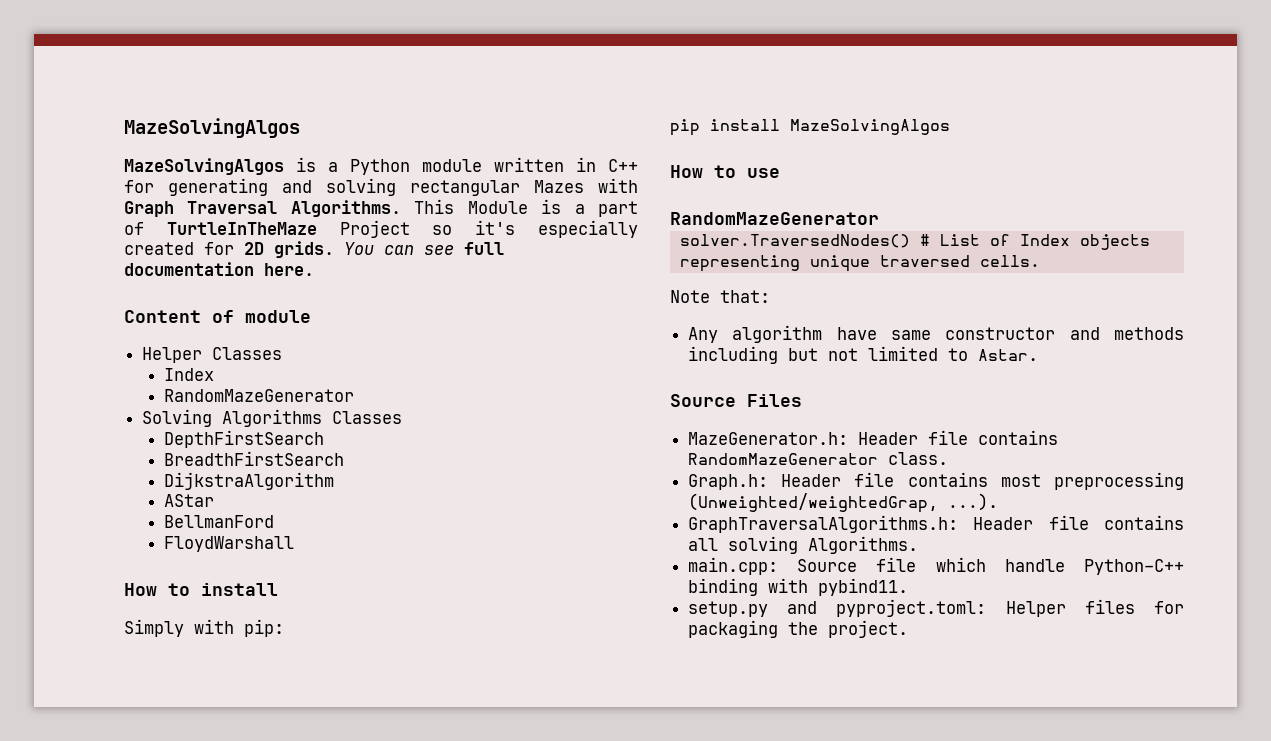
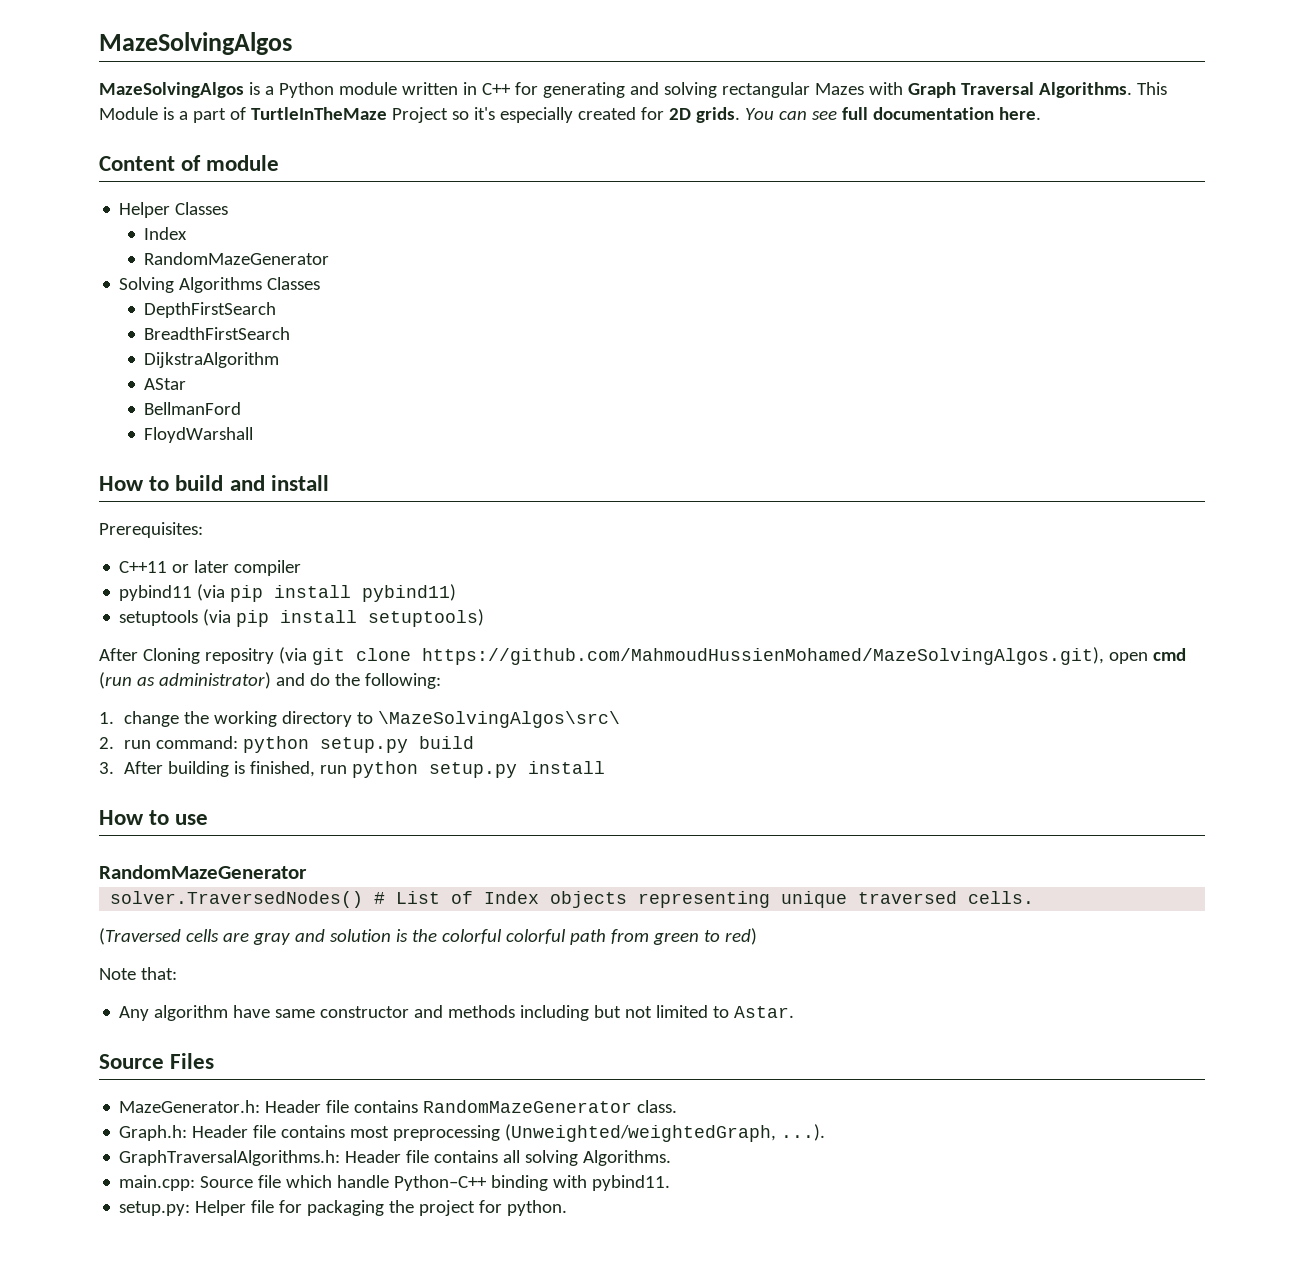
[201,583,278,596] [124,619,284,637] [670,119,950,136] install // Simply with pip: // pip install MazeSolvingAlgos -> [175,475,329,491] [99,522,203,538] [119,560,302,576] [119,584,457,602] [119,609,485,627] [99,647,1186,665] [99,672,441,689] [99,711,620,728] [99,736,474,753] [99,761,605,778] build and install // Prerequisites: // C++11 or later compiler // pybind11 (via pip install pybind11) // setuptools (via pip install setuptools) // After Cloning repositry (via git clone https://github.com/MahmoudHussienMohamed/MazeSolvingAlgos.git), open cmd (run as administrator) and do the following: // 1. change the working directory to \MazeSolvingAlgos\src\ // 2. run command: python setup.py build // 3. After building is finished, run python setup.py install
(1040, 261) none -> [99,928,757,945] // (Traversed cells are gray and solution is the colorful colorful path from green to red)
[688,493,939,513] (Unweighted/weightedGrap, -> [505,1124,777,1142] (Unweighted/weightedGraph,
[688,599,1184,617] [688,620,909,638] setup.py and pyproject.toml: Helper files for packaging the project. -> [119,1200,568,1216] setup.py: Helper file for packaging the project for python.

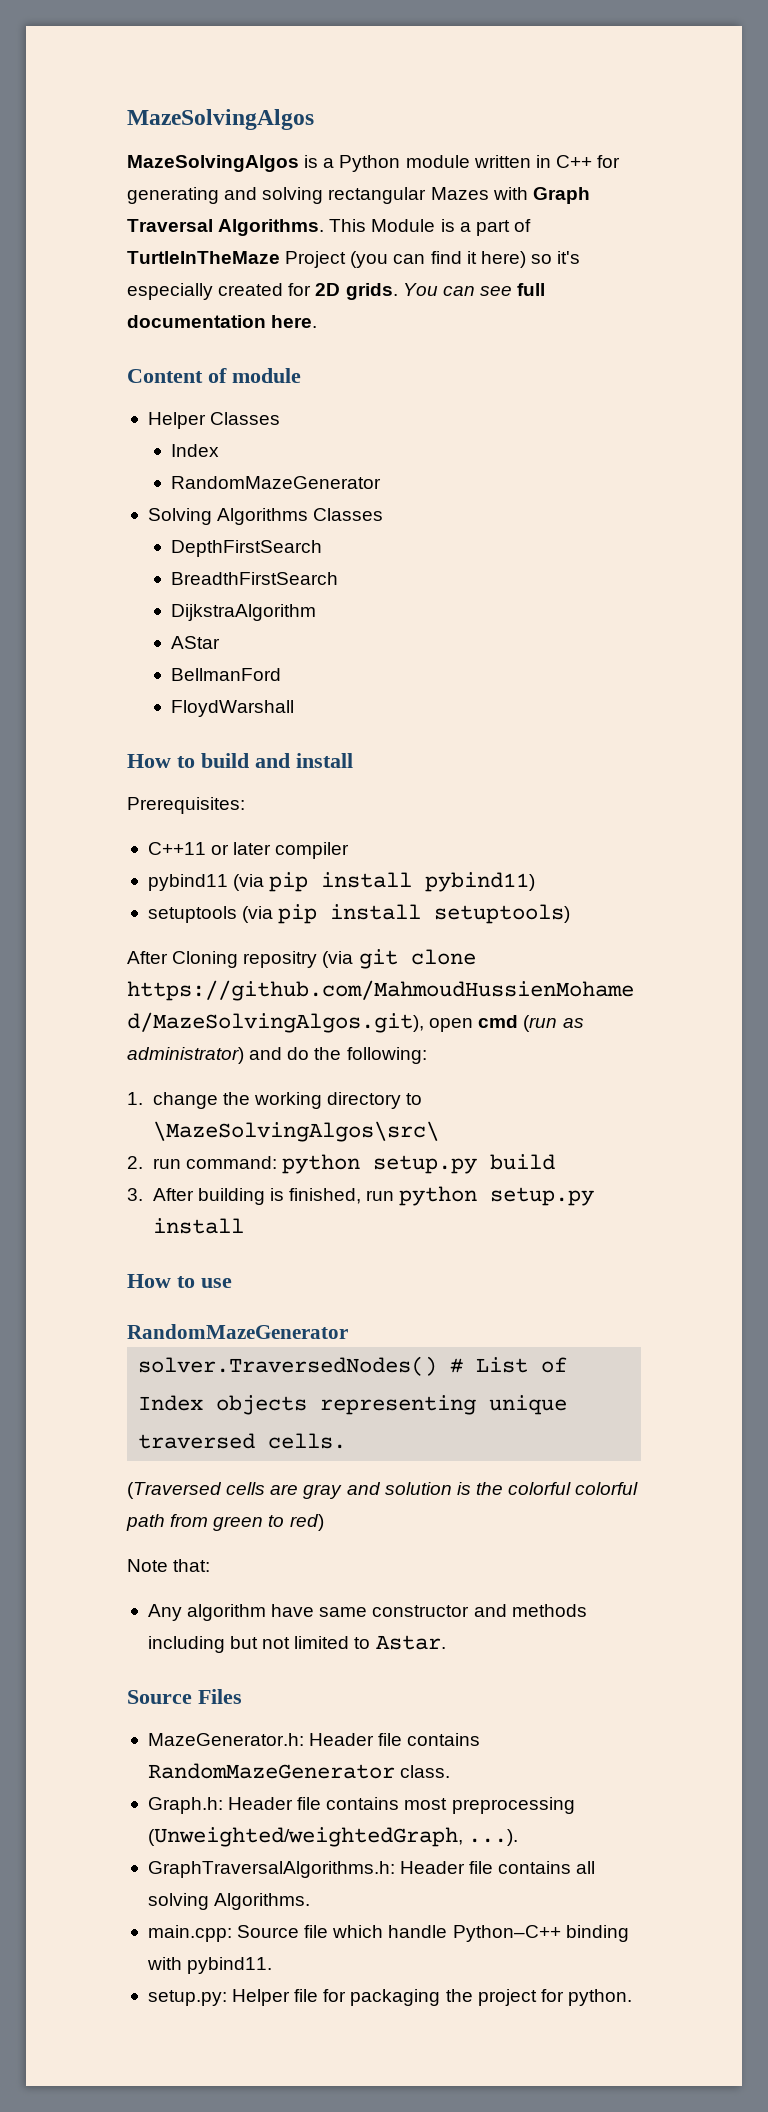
(448, 115) none -> [350,251,526,268] (you can find it here)

